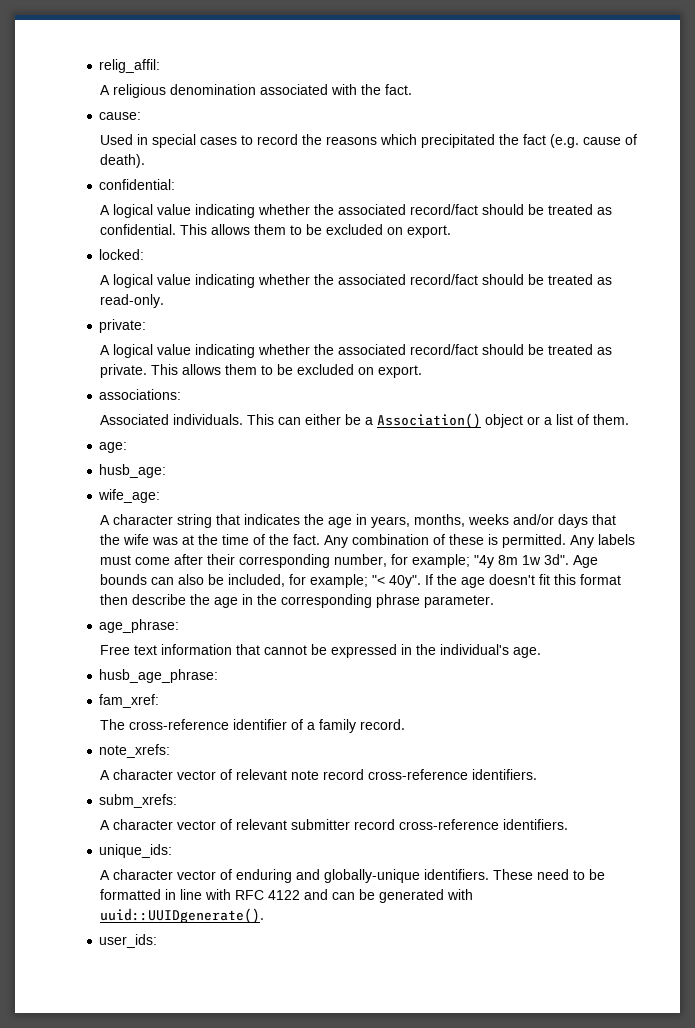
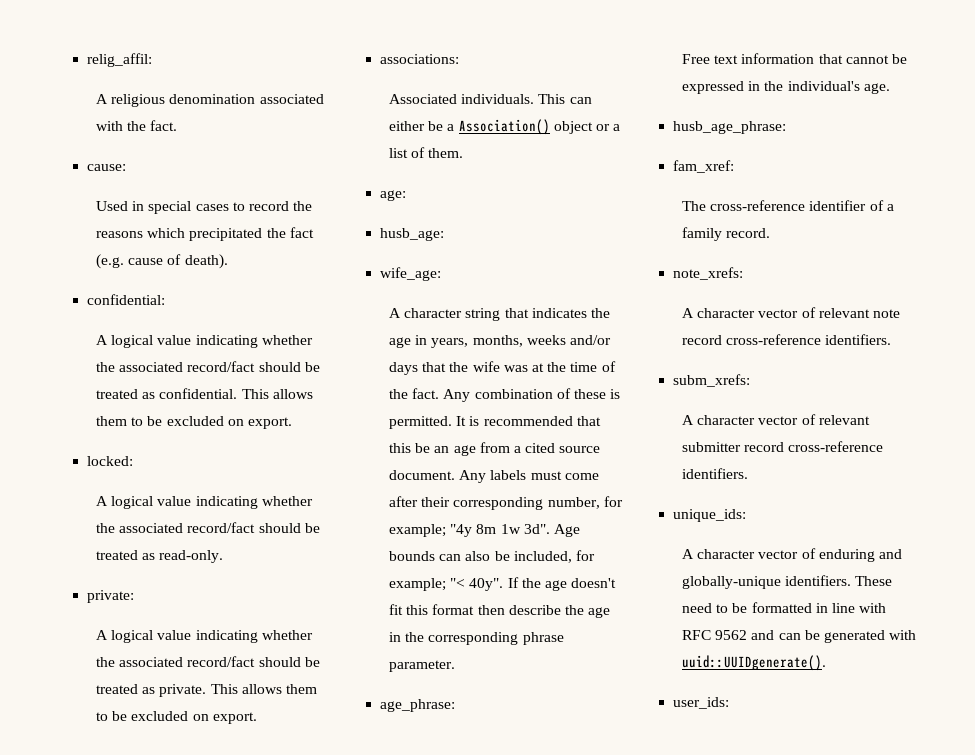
(566, 541) none -> [456,416,601,426] [389,442,601,456] [389,470,456,480] It is recommended that this be an age from a cited source document.
[267,890,300,900] 4122 -> [715,630,748,640] 9562

